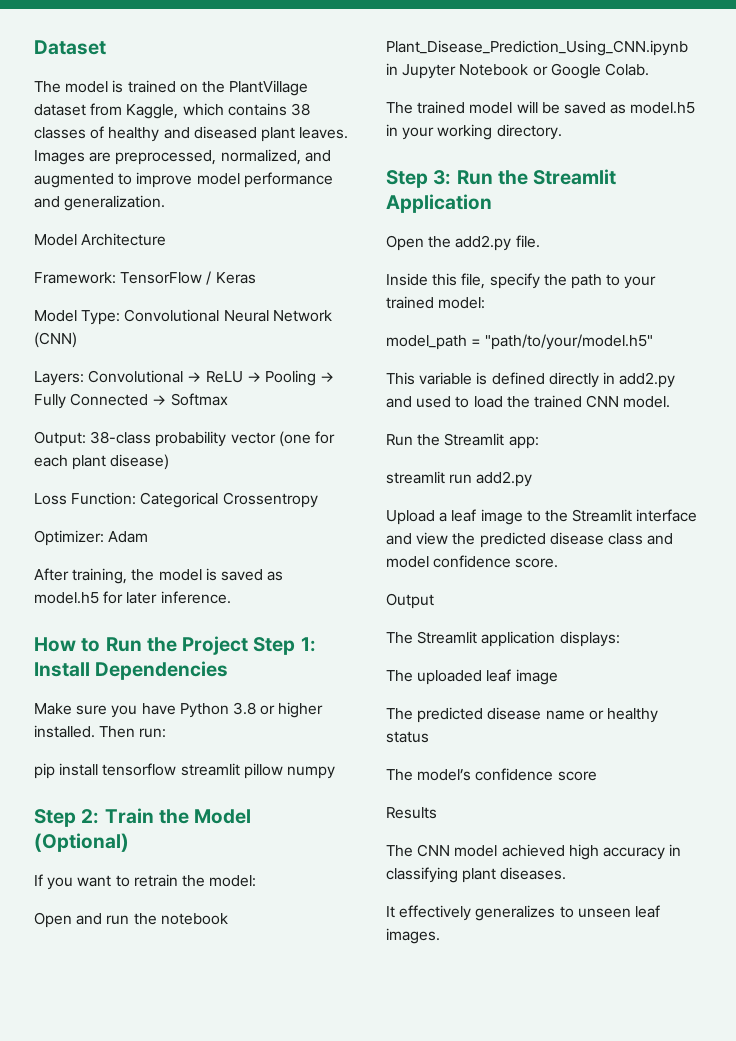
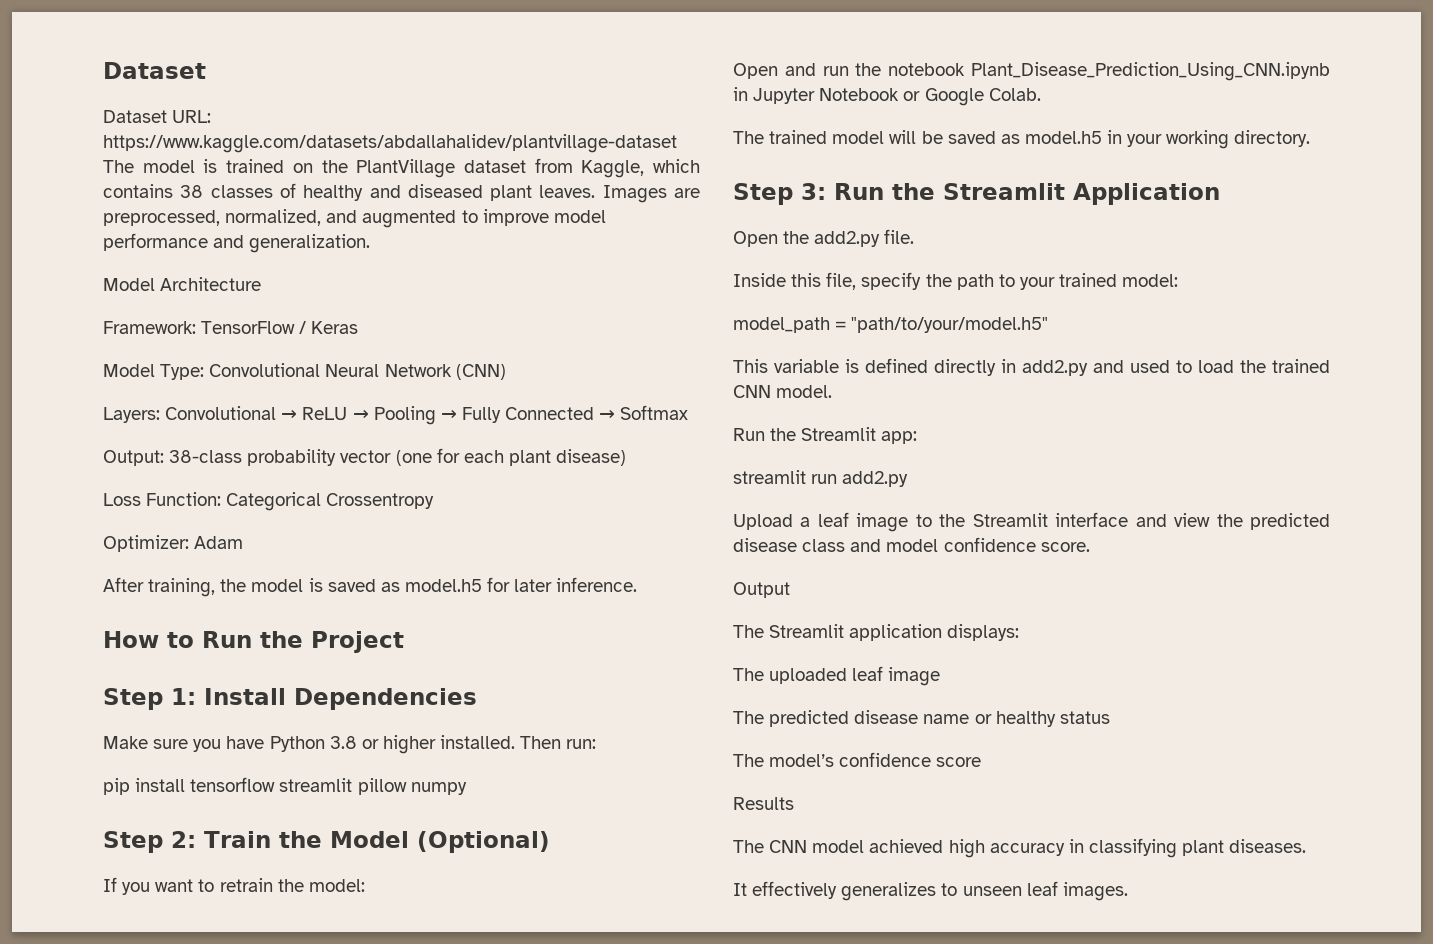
(106, 47) none -> [103,110,212,123] [103,134,677,153] Dataset URL: https://www.kaggle.com/datasets/abdallahalidev/plantvillage-dataset
(249, 645) none -> (404, 642) //

